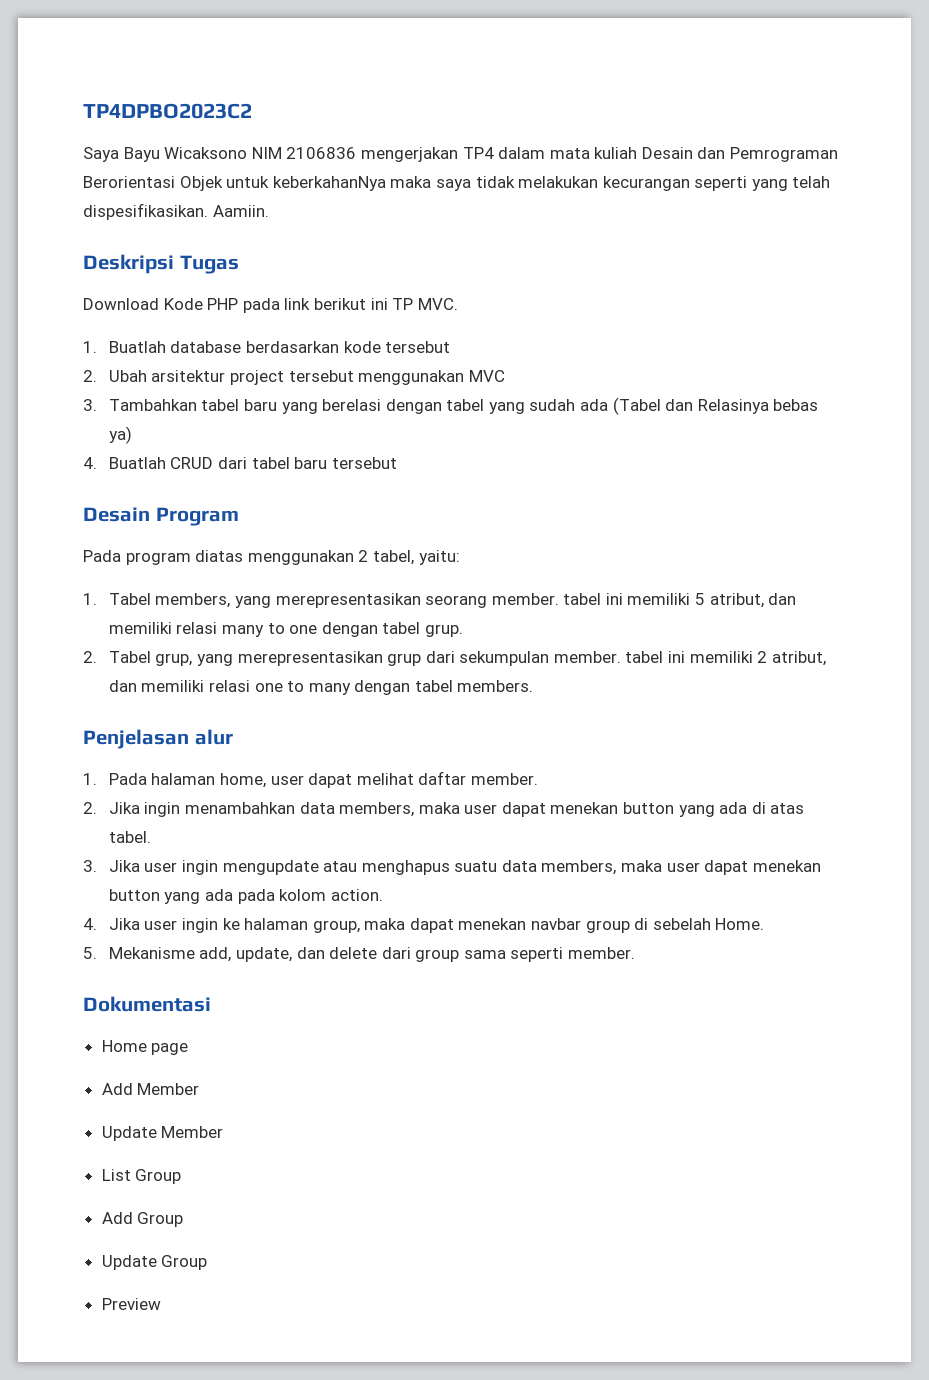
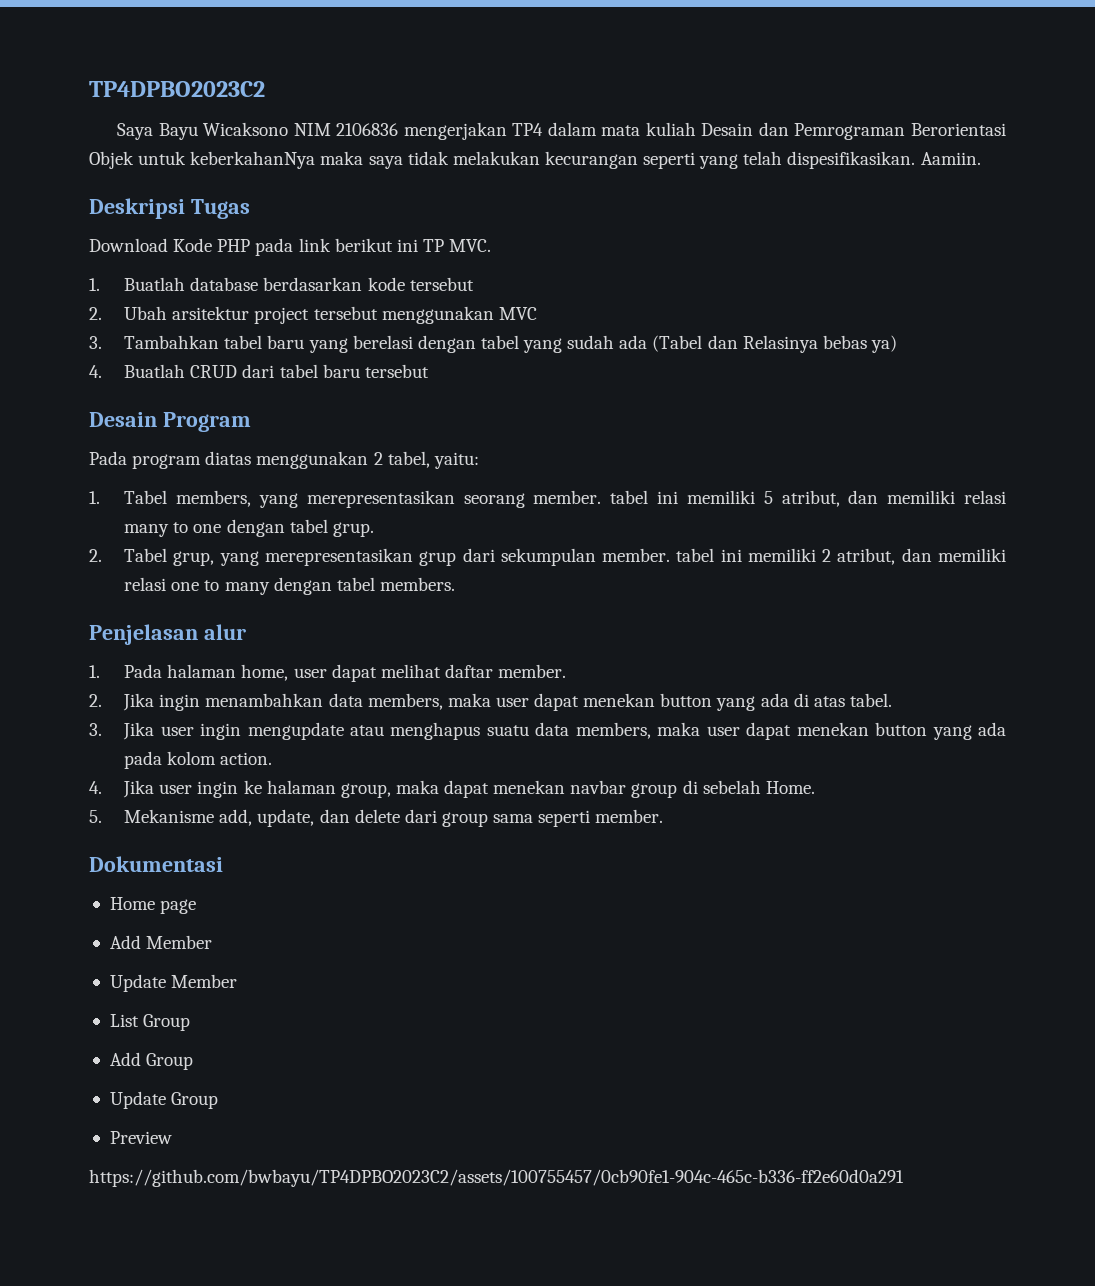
(161, 1304) none -> [89,1169,904,1187] // https://github.com/bwbayu/TP4DPBO2023C2/assets/100755457/0cb90fe1-904c-465c-b336-ff2e60d0a291

